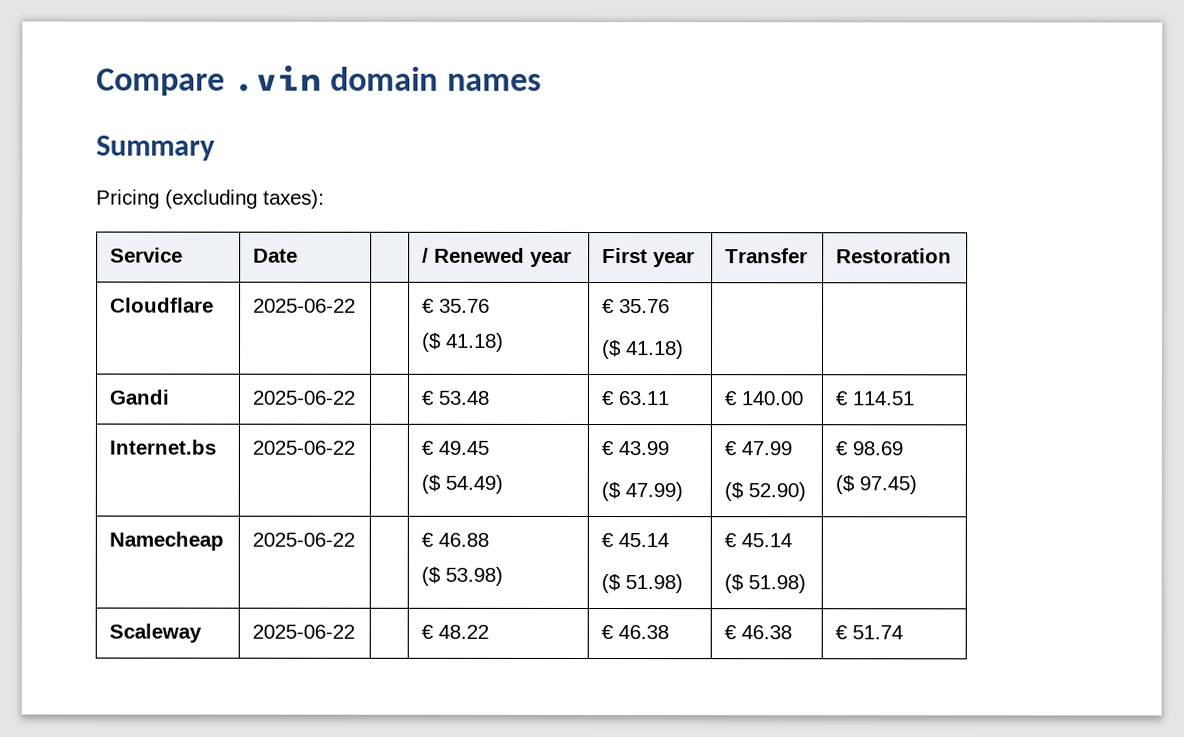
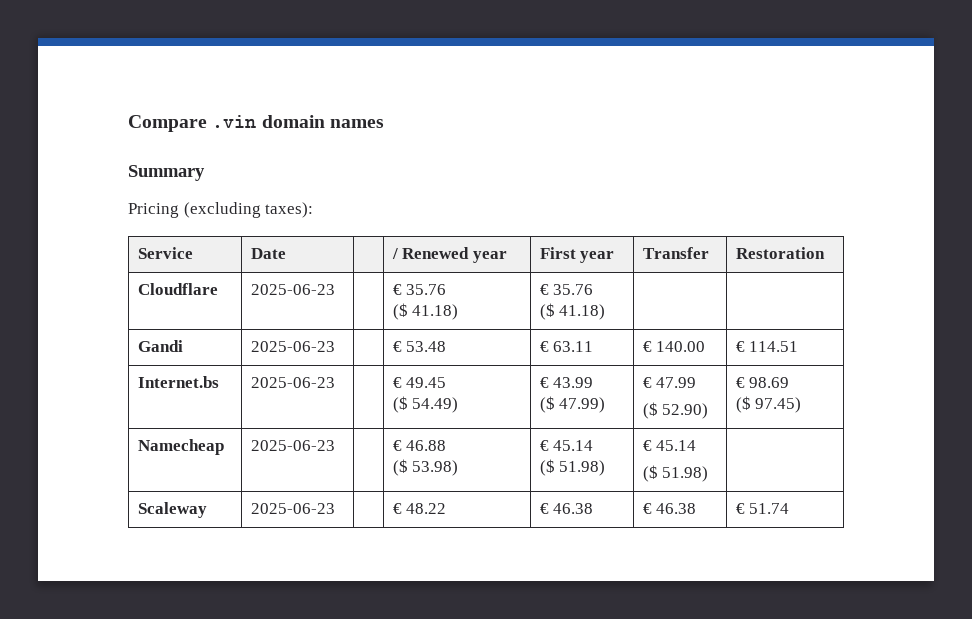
[253,298,357,313] 2025-06-22 -> [250,284,335,295] 2025-06-23
[252,390,356,405] 2025-06-22 -> [250,341,335,352] 2025-06-23
[252,440,356,455] 2025-06-22 -> [250,377,335,388] 2025-06-23
[252,532,356,547] 2025-06-22 -> [250,440,335,451] 2025-06-23
[252,624,356,639] 2025-06-22 -> [250,503,335,514] 2025-06-23

